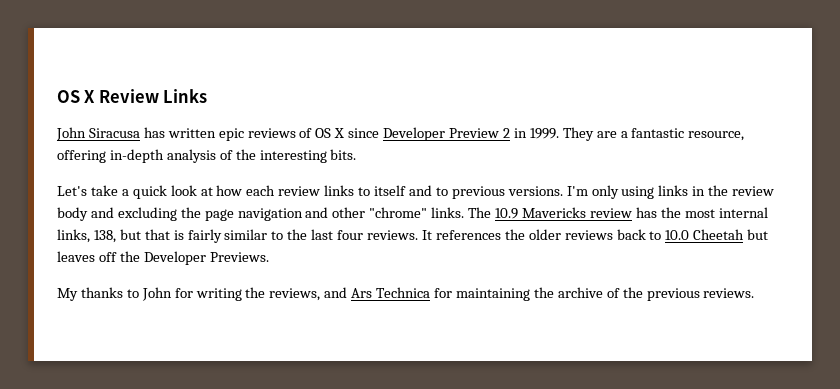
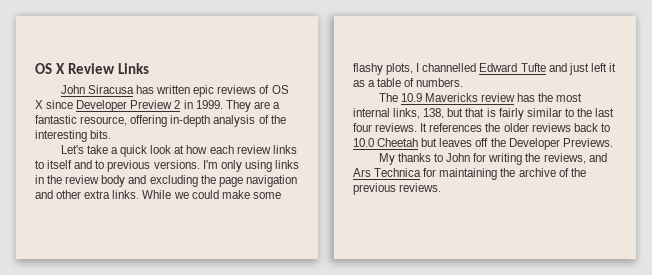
[369,207,465,218] "chrome" links. -> [84,190,281,199] [353,63,616,75] [353,78,464,87] extra links. While we could make some flashy plots, I channelled Edward Tufte and just left it as a table of numbers. //

